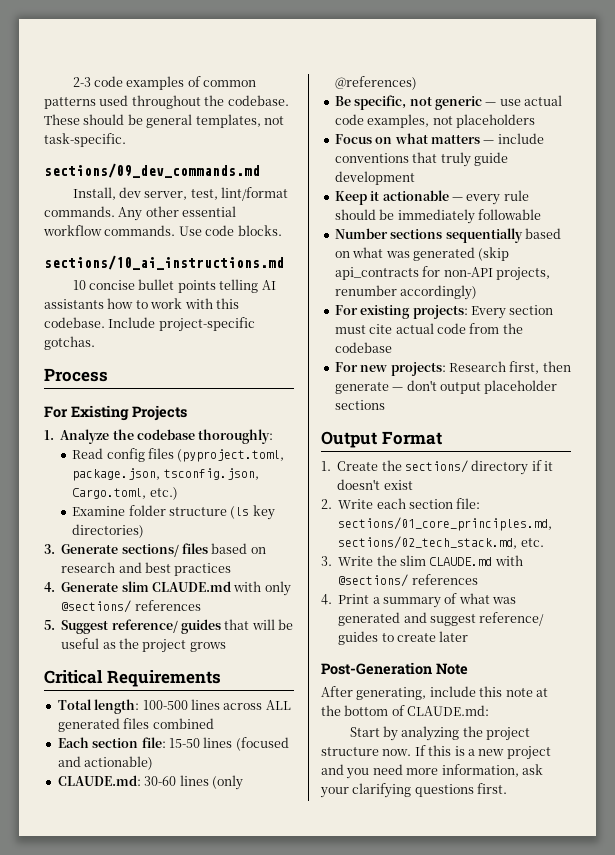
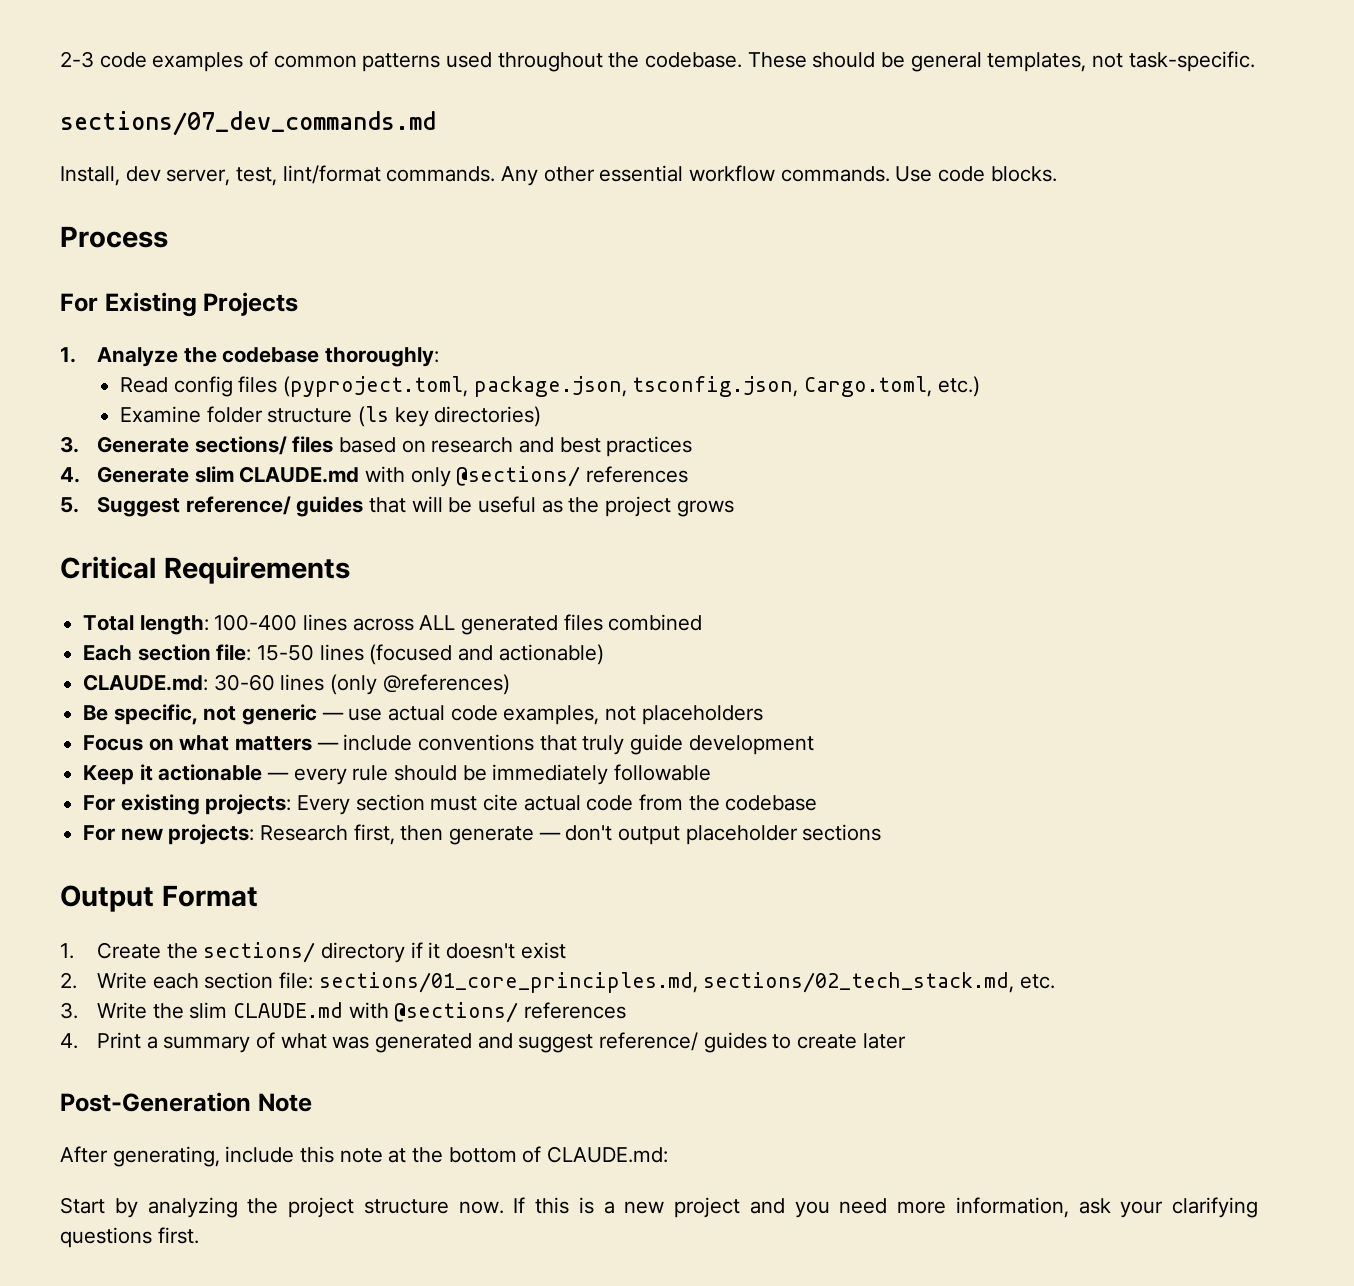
[44,163,260,178] sections/09_dev_commands.md -> [60,111,436,136] sections/07_dev_commands.md
[44,255,284,270] [72,279,276,293] [44,298,239,309] [44,317,255,332] [44,336,95,350] // sections/10_ai_instructions.md // 10 concise bullet points telling AI assistants how to work with this codebase. Include project-specific gotchas. -> (1057, 174) none
[142,700,188,710] 100-500 -> [214,614,298,631] 100-400
[334,228,561,243] [334,247,510,261] [334,266,550,281] [334,285,478,300] // Number sections sequentially based on what was generated (skip api_contracts for non-API projects, renumber accordingly) -> (712, 772) none

